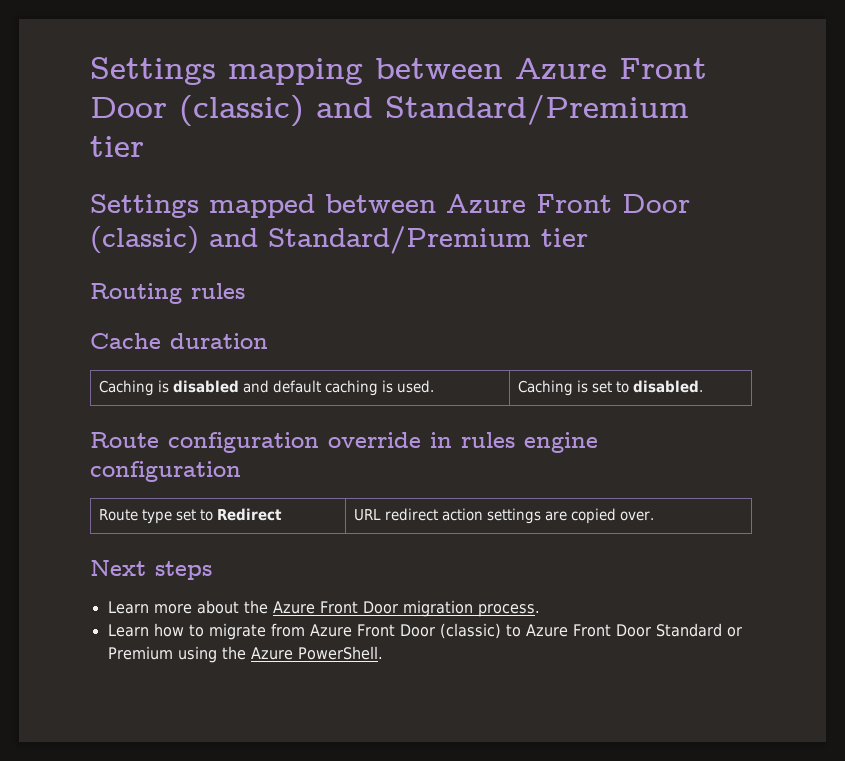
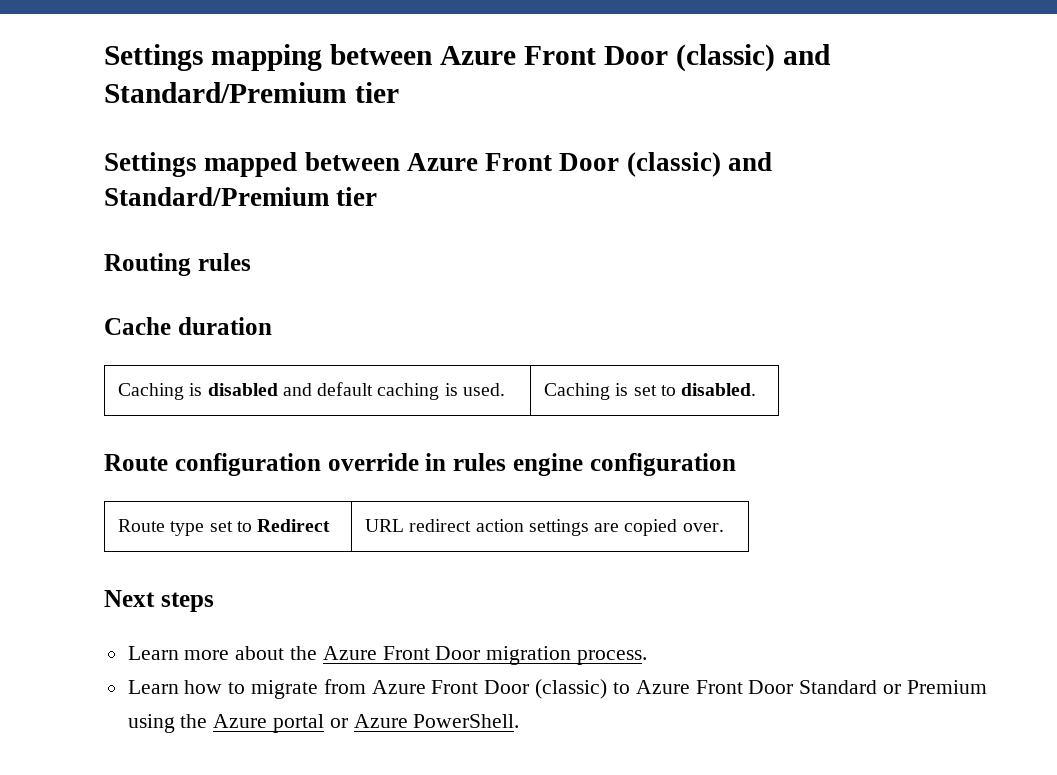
(293, 653) none -> [273,714,408,733] portal or Azure

